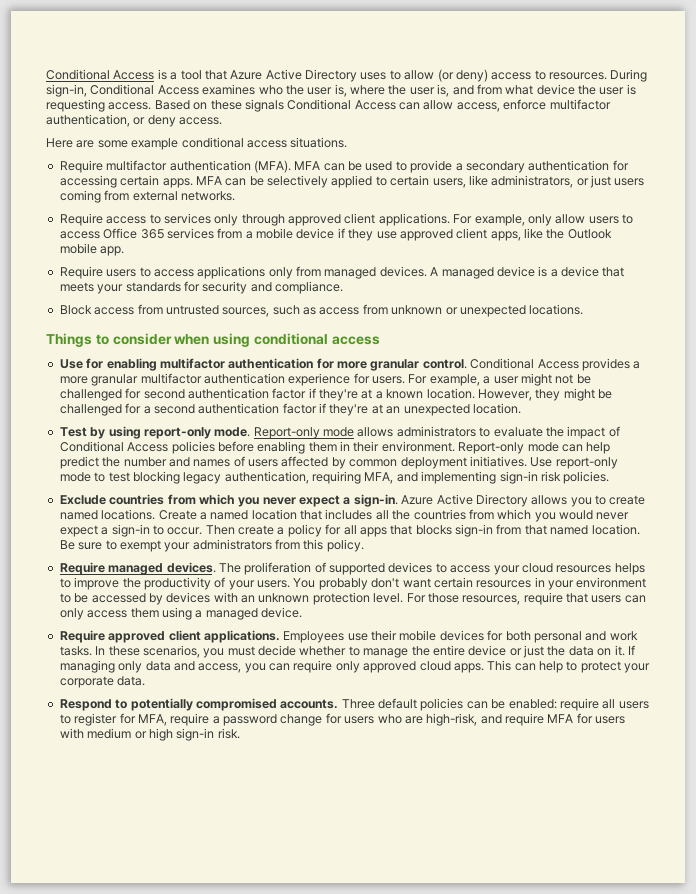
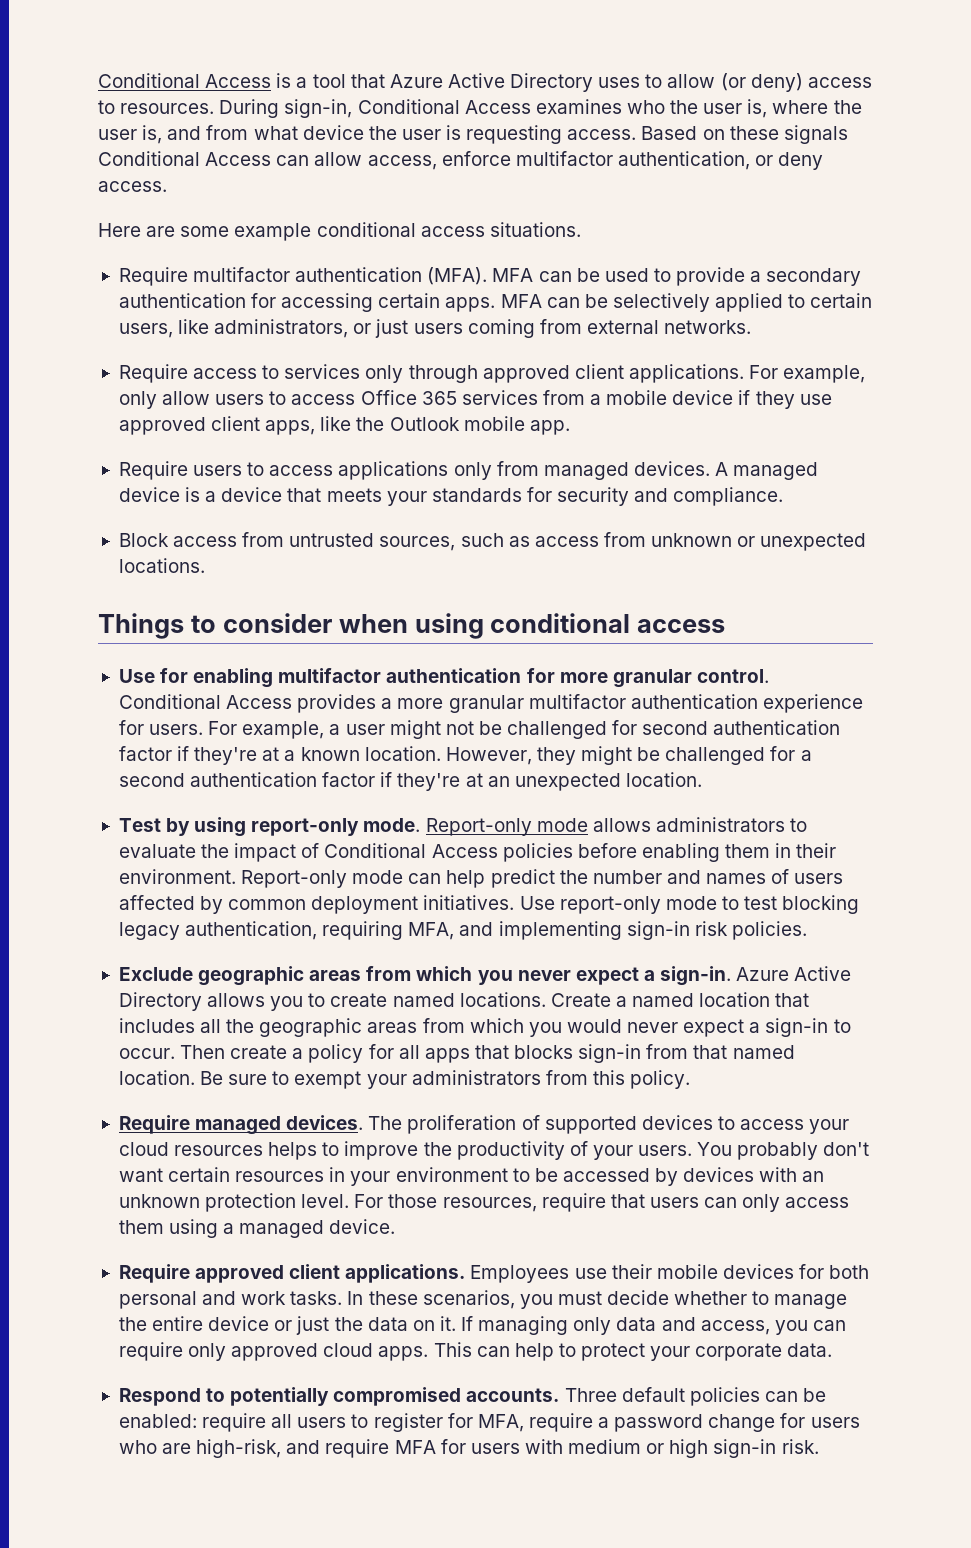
[109,494,165,505] countries -> [198,966,362,986] geographic areas
[413,509,466,520] countries -> [259,1018,418,1037] geographic areas

